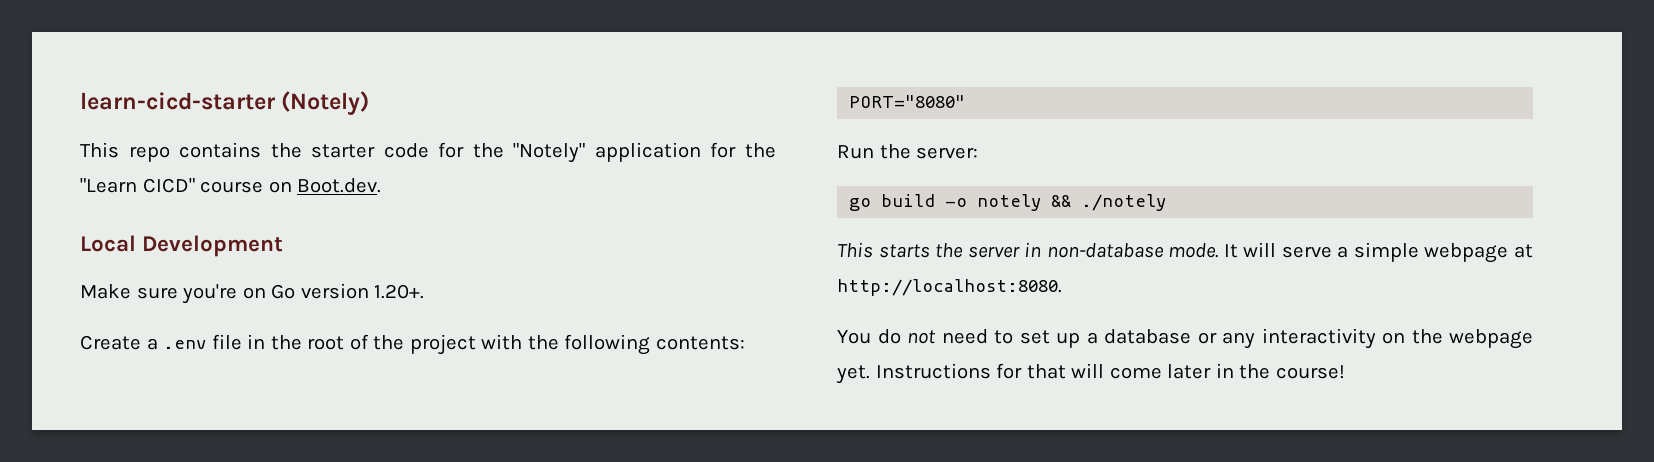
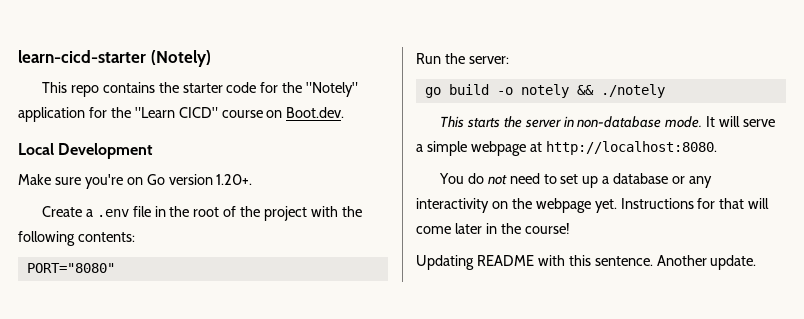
(1345, 372) none -> [416,255,757,270] // Updating README with this sentence. Another update.

